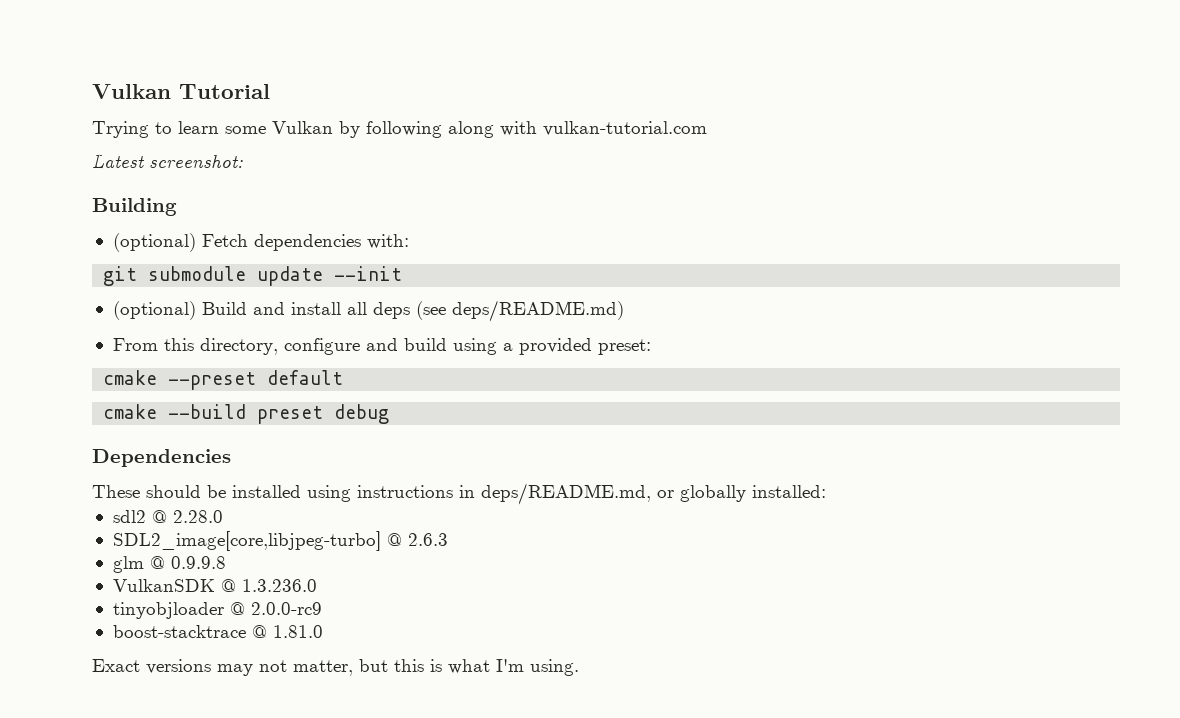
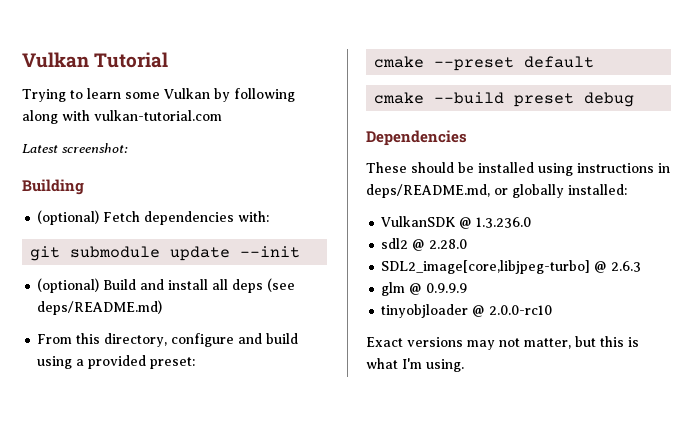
(826, 491) none -> [381,216,532,229] // VulkanSDK @ 1.3.236.0
[170,556,226,569] [112,579,317,592] [112,602,322,619] [112,625,323,638] 0.9.9.8 // VulkanSDK @ 1.3.236.0 // tinyobjloader @ 2.0.0-rc9 // boost-stacktrace @ 1.81.0 -> [426,283,468,293] [381,304,553,318] 0.9.9.9 // tinyobjloader @ 2.0.0-rc10

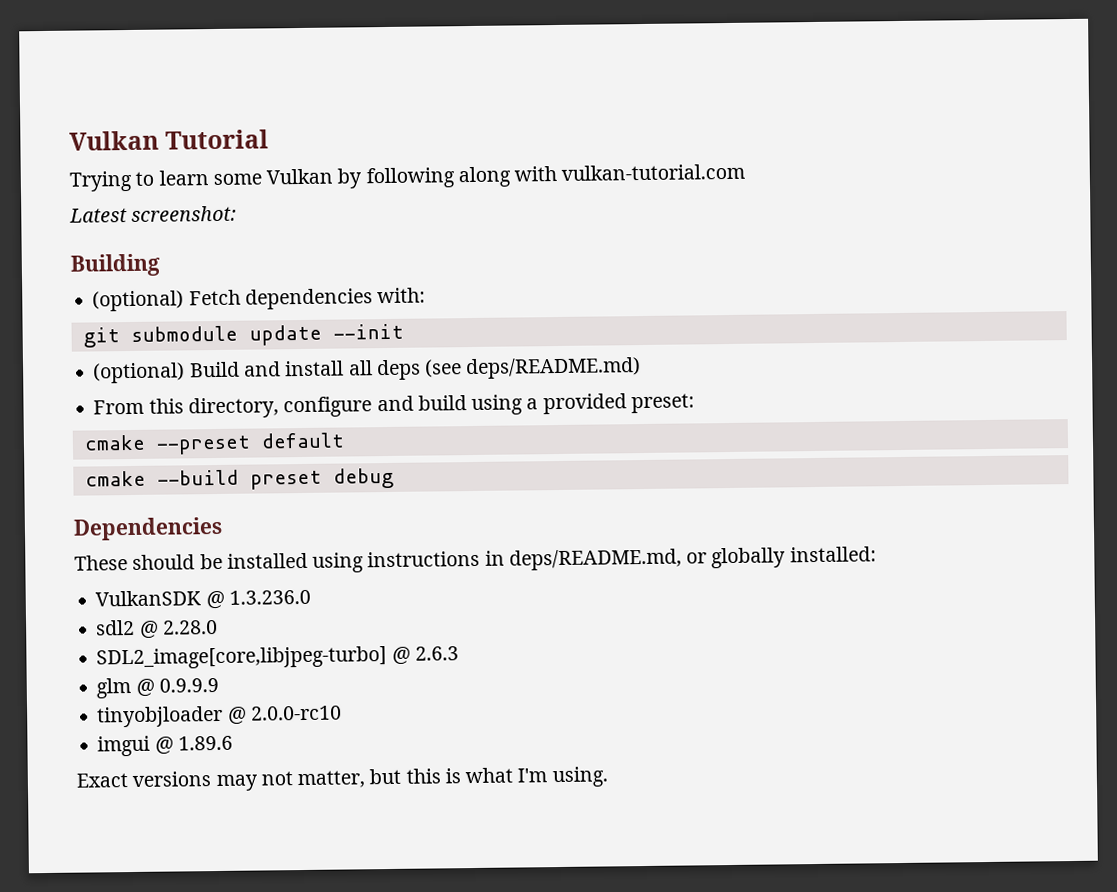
(553, 310) none -> [97,735,233,757] // imgui @ 1.89.6

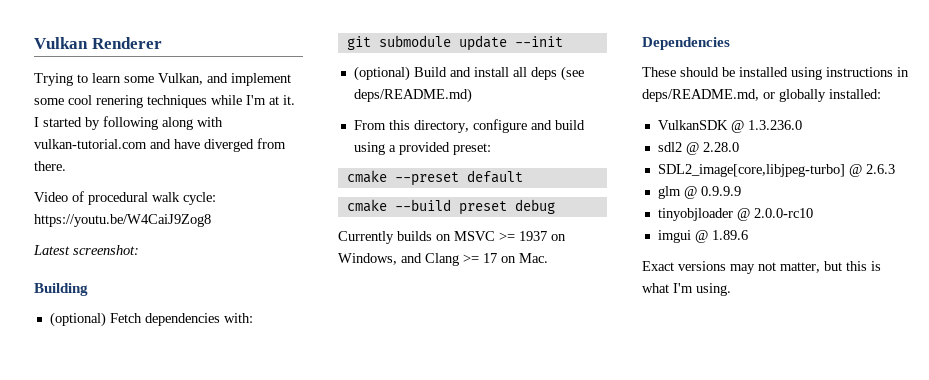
[69,129,269,151] Vulkan Tutorial -> [34,37,162,49] Vulkan Renderer
[266,168,334,185] Vulkan -> [158,73,291,86] [34,95,295,108] [34,117,82,127] Vulkan, and implement some cool renering techniques while I'm at it. I started
(746, 172) none -> [150,138,286,152] [34,161,66,171] [34,191,216,205] [34,214,211,227] and have diverged from there. // Video of procedural walk cycle: https://youtu.be/W4CaiJ9Zog8
(394, 478) none -> [338,231,566,244] [338,253,548,266] // Currently builds on MSVC >= 1937 on Windows, and Clang >= 17 on Mac.

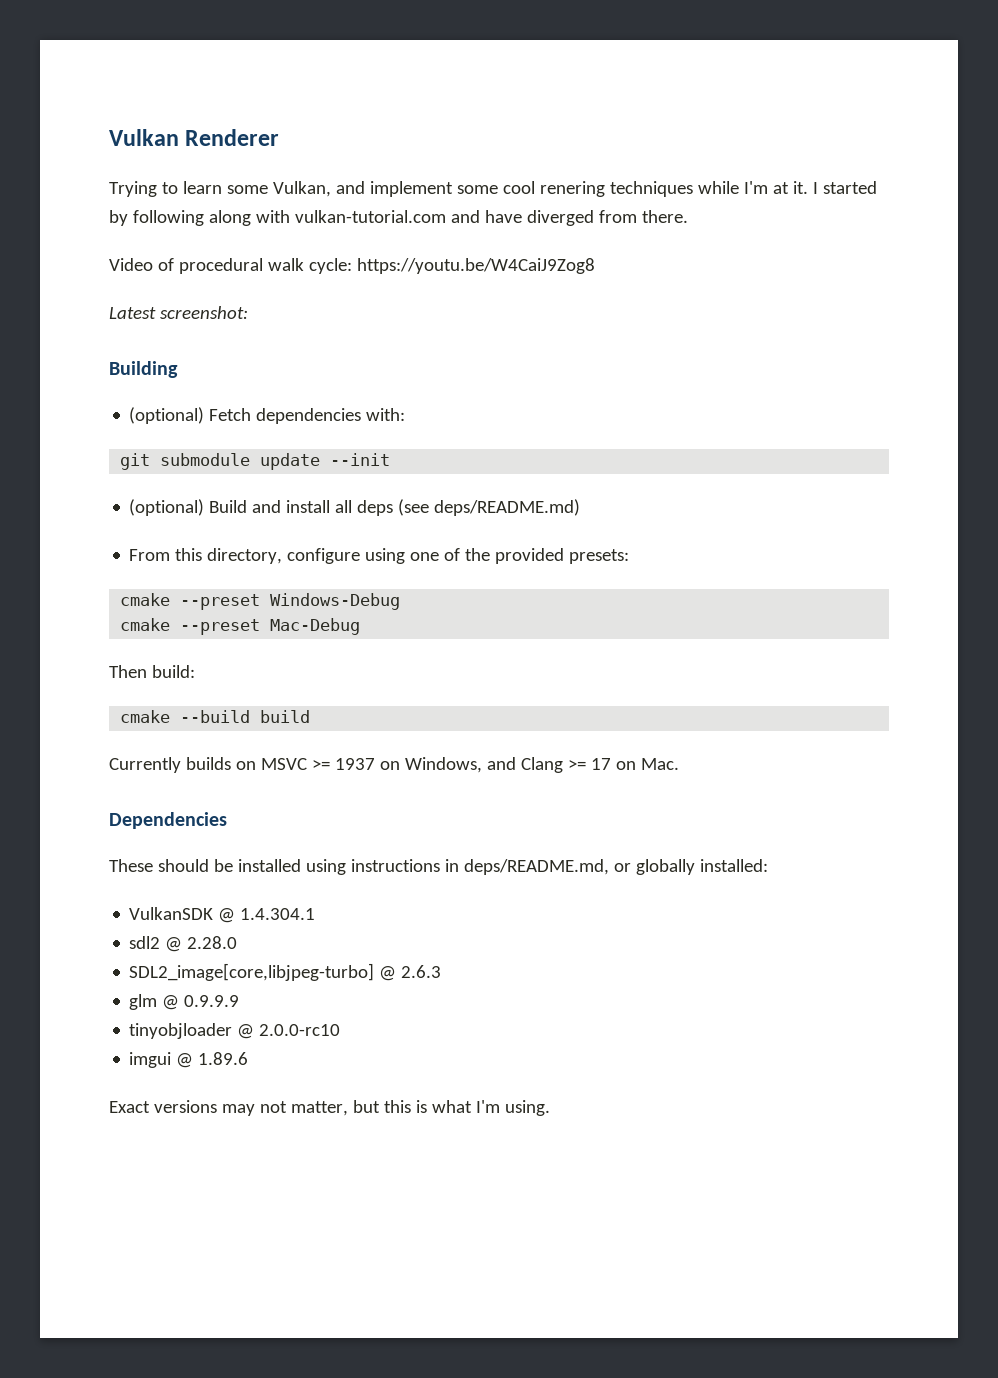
[530,120,585,130] [353,142,491,155] [346,170,523,186] and build using a provided preset: // cmake --preset default -> [365,548,630,564] [120,593,401,610] [120,618,361,635] [109,665,195,678] using one of the provided presets: // cmake --preset Windows-Debug // cmake --preset Mac-Debug // Then build:
[458,199,555,215] preset debug -> [260,710,311,723] build
[747,120,802,130] 1.3.236.0 -> [240,908,316,920] 1.4.304.1

